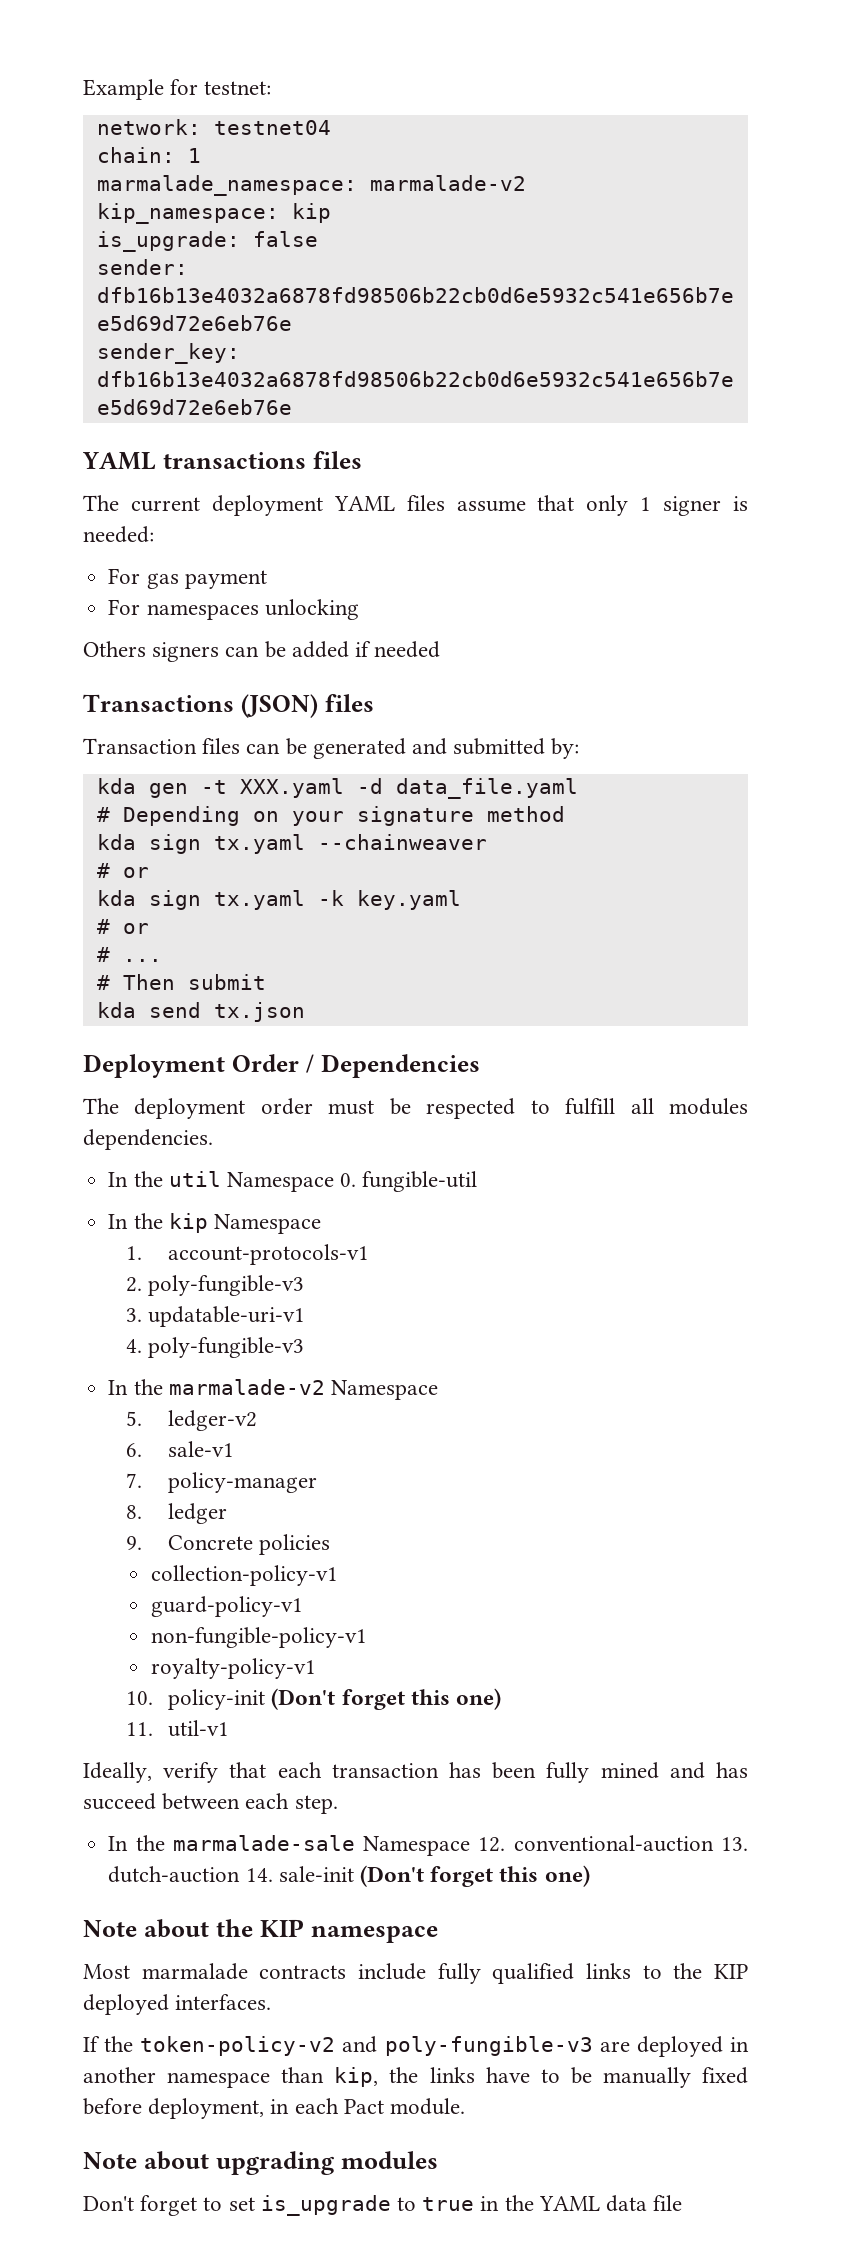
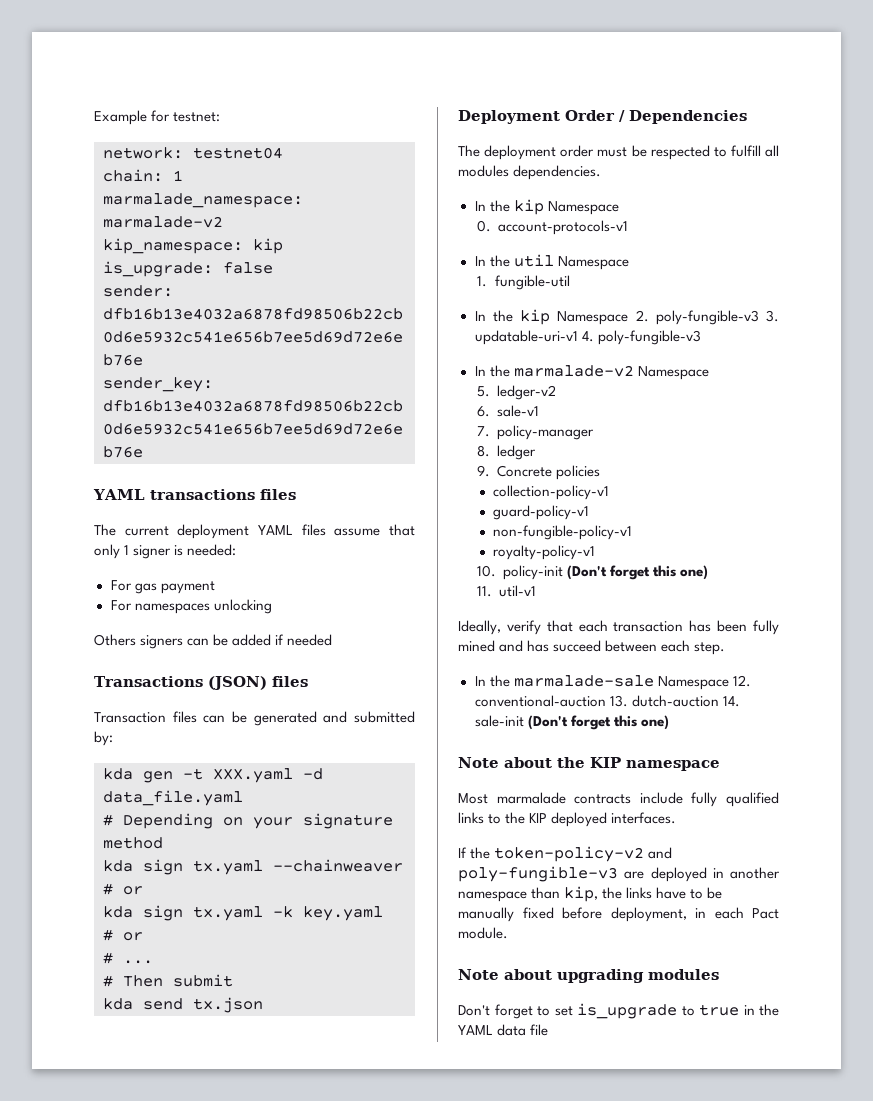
(213, 1139) none -> [474,199,619,215] [476,220,629,235] // In the kip Namespace // 0. account-protocols-v1
[340,1173,357,1187] 0. -> [476,276,487,287] // 1.
[125,1244,370,1265] // 1. account-protocols-v1 // -> (629, 318) none
(304, 1285) // -> (759, 317) none
(305, 1316) // -> (578, 337) none

